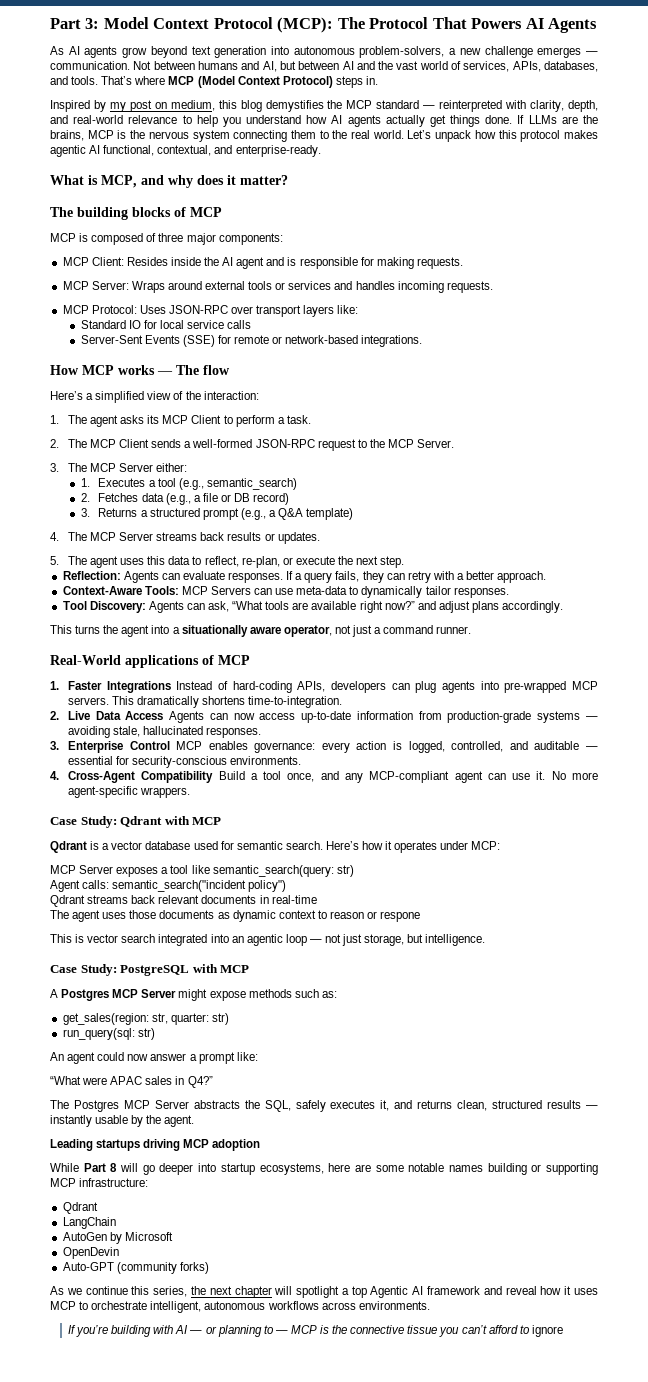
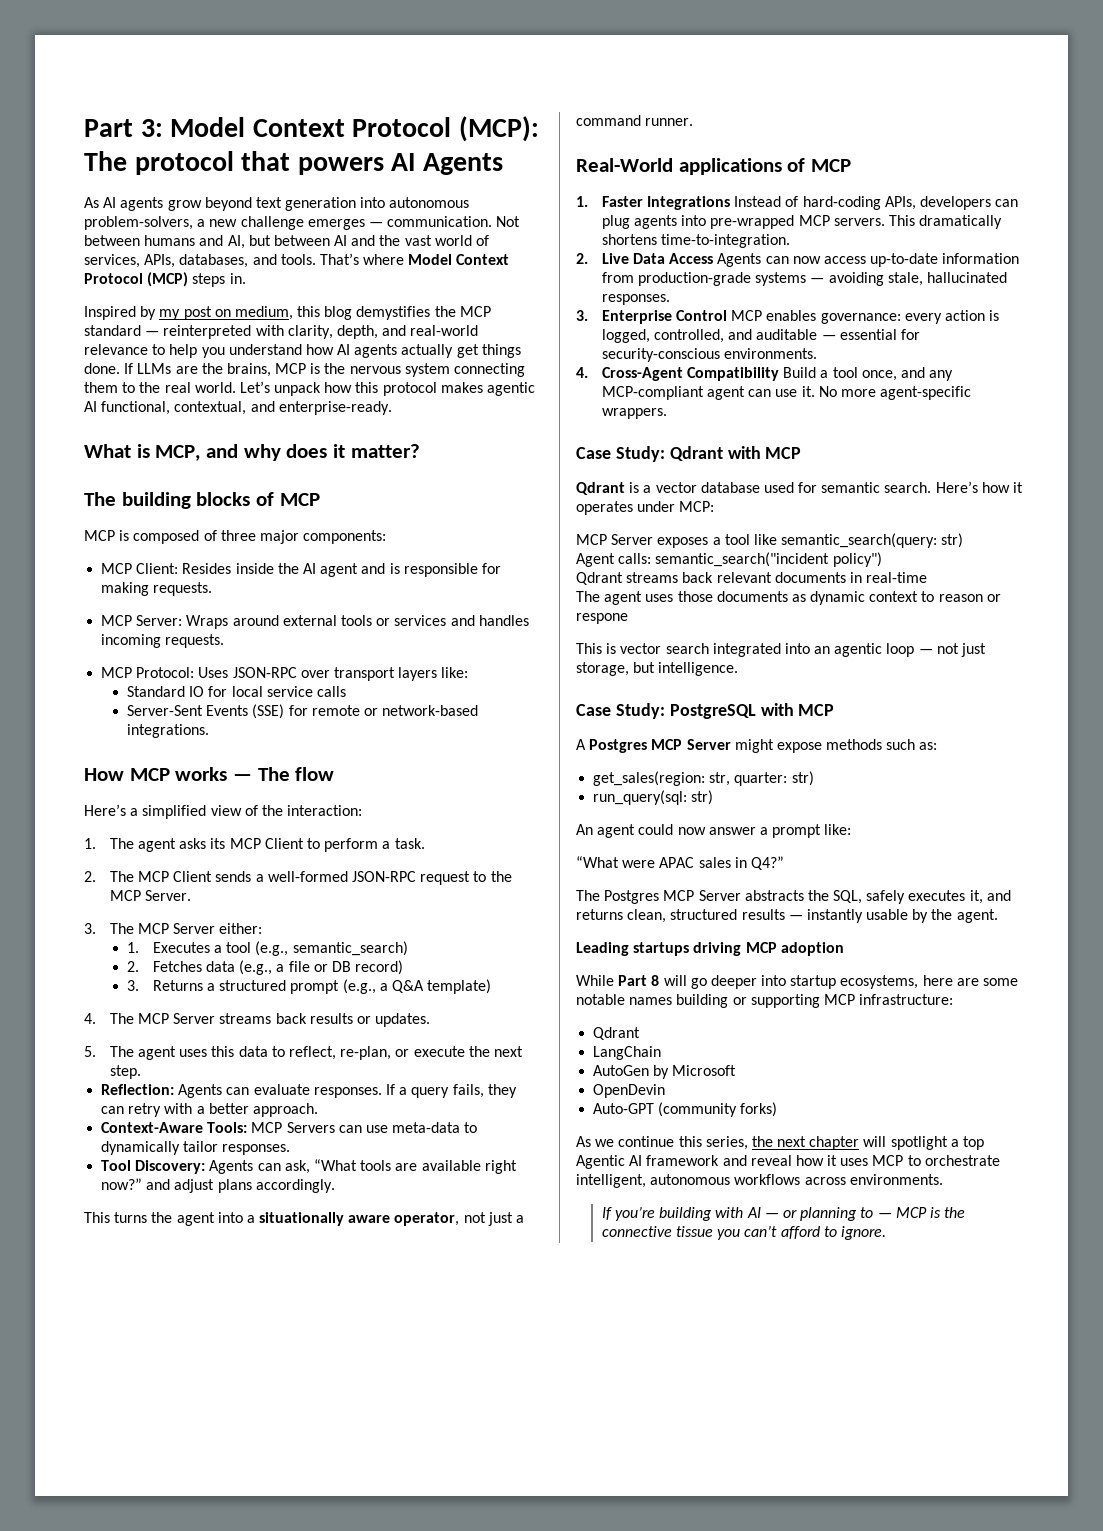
[369,17,523,29] Protocol That Powers -> [134,151,384,175] protocol that powers
[168,76,333,88] MCP (Model Context Protocol) -> [408,254,510,265] [84,272,189,287] Model Context Protocol (MCP)
[531,1325,563,1337] ignore -> [841,1226,887,1240] ignore.

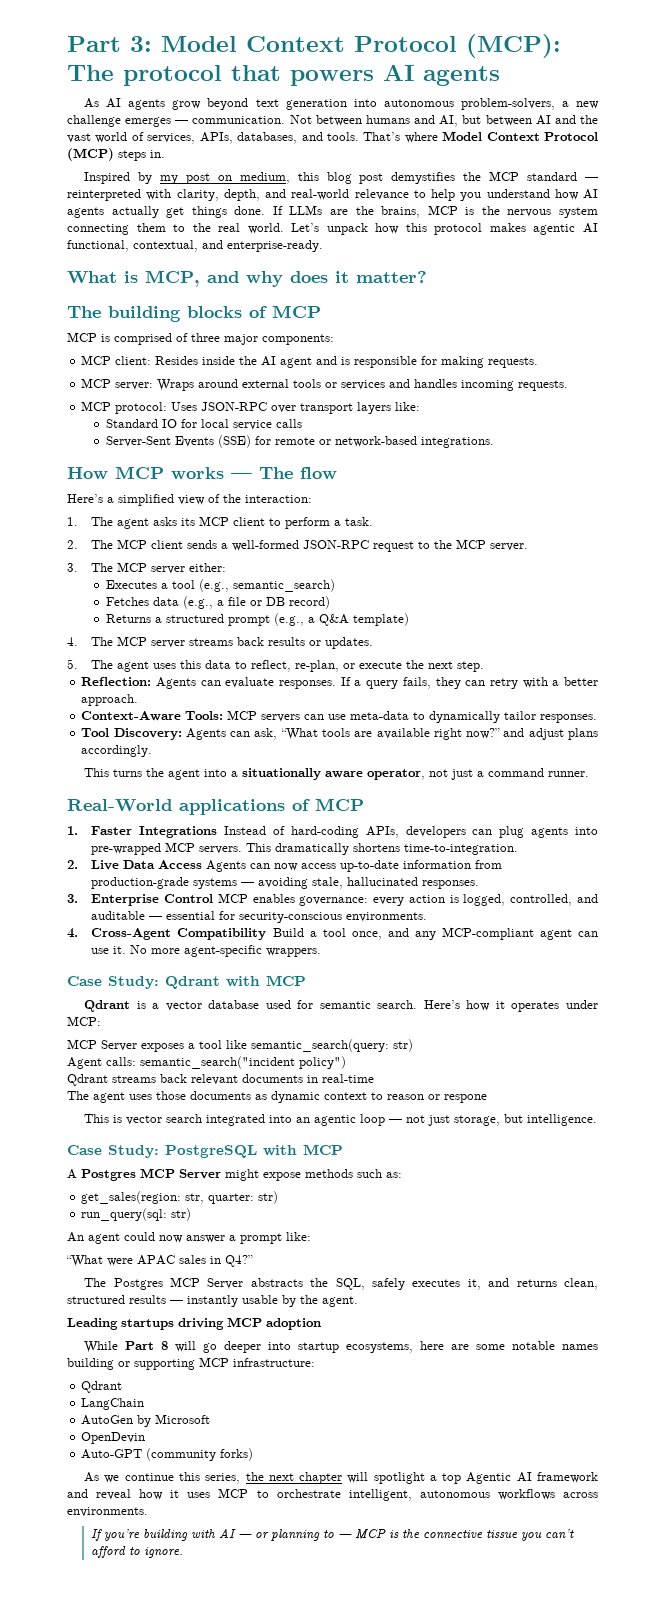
[422,153,503,175] Agents -> [423,66,500,86] agents
(353, 313) none -> [359,173,384,184] post
[133,530,200,544] composed -> [114,333,172,345] comprised
[136,563,179,574] Client: -> [115,356,152,365] client:
[136,615,183,626] Server: -> [115,382,154,390] server:
[136,667,195,678] Protocol: -> [115,402,168,414] protocol:
[264,838,304,849] Client -> [233,517,266,526] client
[173,871,213,882] Client -> [151,540,184,549] client
[145,890,192,901] Server. -> [490,543,529,551] server.
[173,923,216,934] Server -> [151,566,186,574] server
[126,942,139,953] 1. -> (227, 567) none
[126,961,139,972] 2. -> (335, 585) none
[126,980,139,991] 3. -> (330, 602) none
[173,1013,216,1024] Server -> [151,640,186,648] server
[286,1122,335,1133] Servers -> [261,714,301,722] servers

